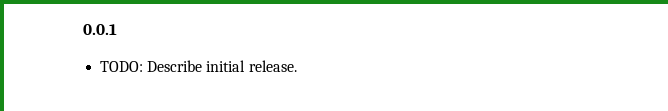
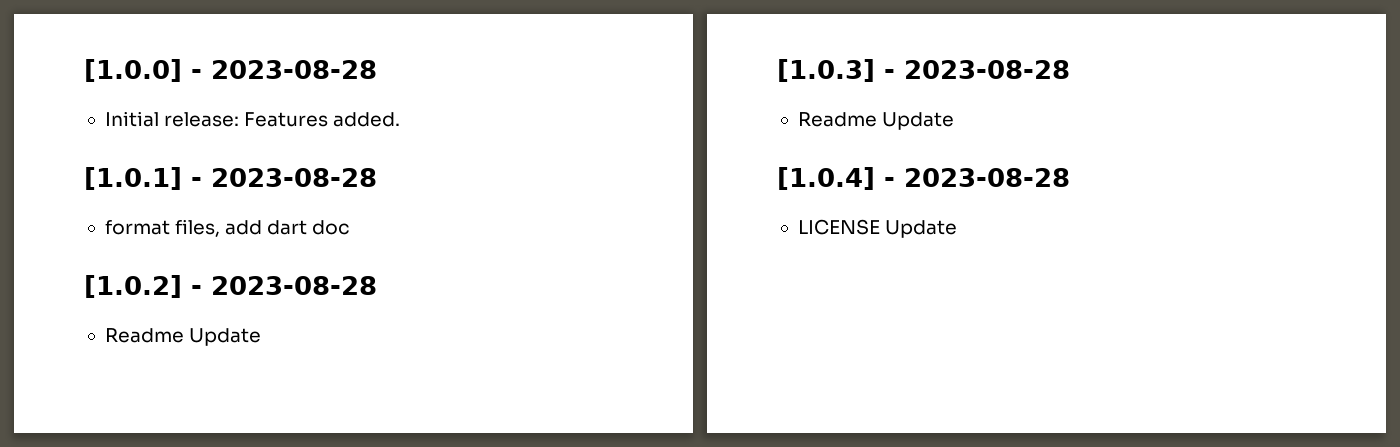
[83,24,117,35] [100,60,297,72] 0.0.1 // TODO: Describe initial release. -> [84,59,377,82] [104,111,401,127] [84,167,377,190] [104,219,351,237] [84,275,377,298] [104,328,262,346] [777,59,1070,82] [797,112,955,130] [777,167,1070,190] [797,219,958,238] [1.0.0] - 2023-08-28 // Initial release: Features added. // [1.0.1] - 2023-08-28 // format files, add dart doc // [1.0.2] - 2023-08-28 // Readme Update // [1.0.3] - 2023-08-28 // Readme Update // [1.0.4] - 2023-08-28 // LICENSE Update

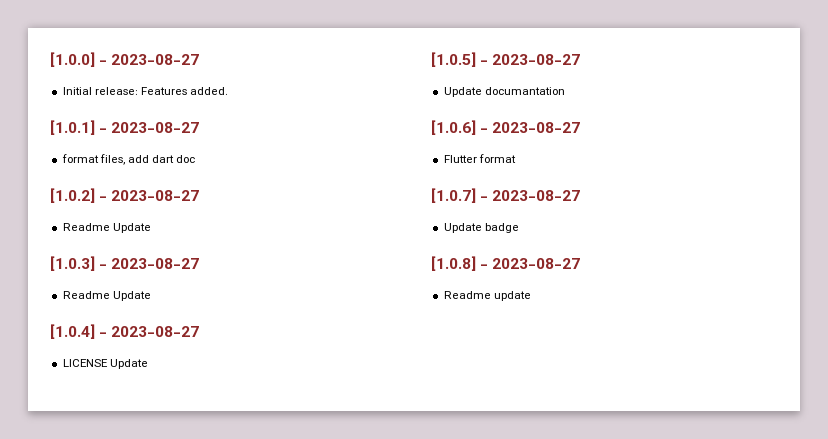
[211,60,377,79] 2023-08-28 -> [111,54,200,65] 2023-08-27
[211,168,377,187] 2023-08-28 -> [111,122,200,133] 2023-08-27
[211,276,377,295] 2023-08-28 -> [111,190,200,201] 2023-08-27
[904,60,1070,79] 2023-08-28 -> [111,258,200,269] 2023-08-27
[904,168,1070,187] 2023-08-28 -> [111,326,200,337] 2023-08-27
(958, 229) none -> [431,52,581,67] [443,87,565,97] [431,120,581,135] [443,154,516,163] [431,188,581,203] [443,223,519,233] [431,256,581,271] [443,291,531,301] // [1.0.5] - 2023-08-27 // Update documantation // [1.0.6] - 2023-08-27 // Flutter format // [1.0.7] - 2023-08-27 // Update badge // [1.0.8] - 2023-08-27 // Readme update

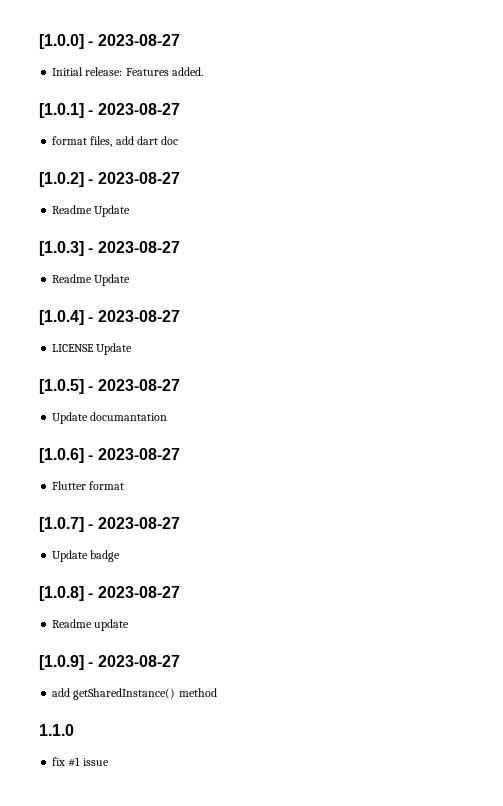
(531, 296) none -> [39,655,180,670] [52,688,217,700] [39,724,74,736] [52,757,109,767] // [1.0.9] - 2023-08-27 // add getSharedInstance() method // 1.1.0 // fix #1 issue

